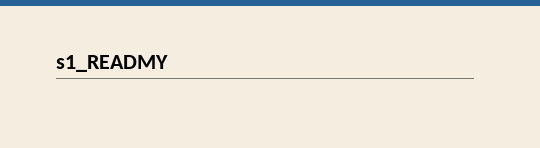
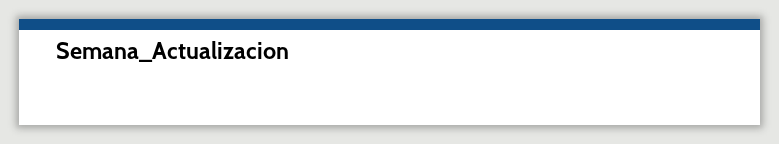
[56,55,168,72] s1_READMY -> [56,41,289,62] Semana_Actualizacion

